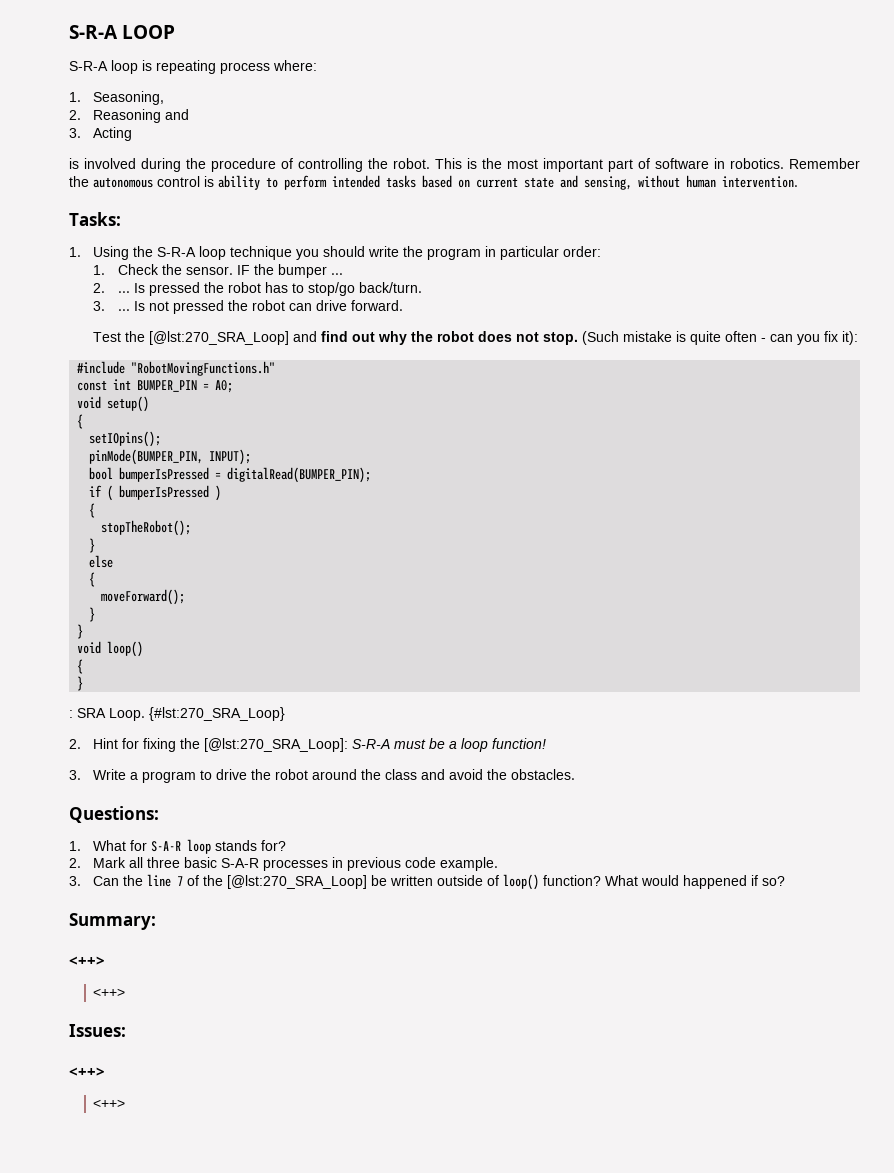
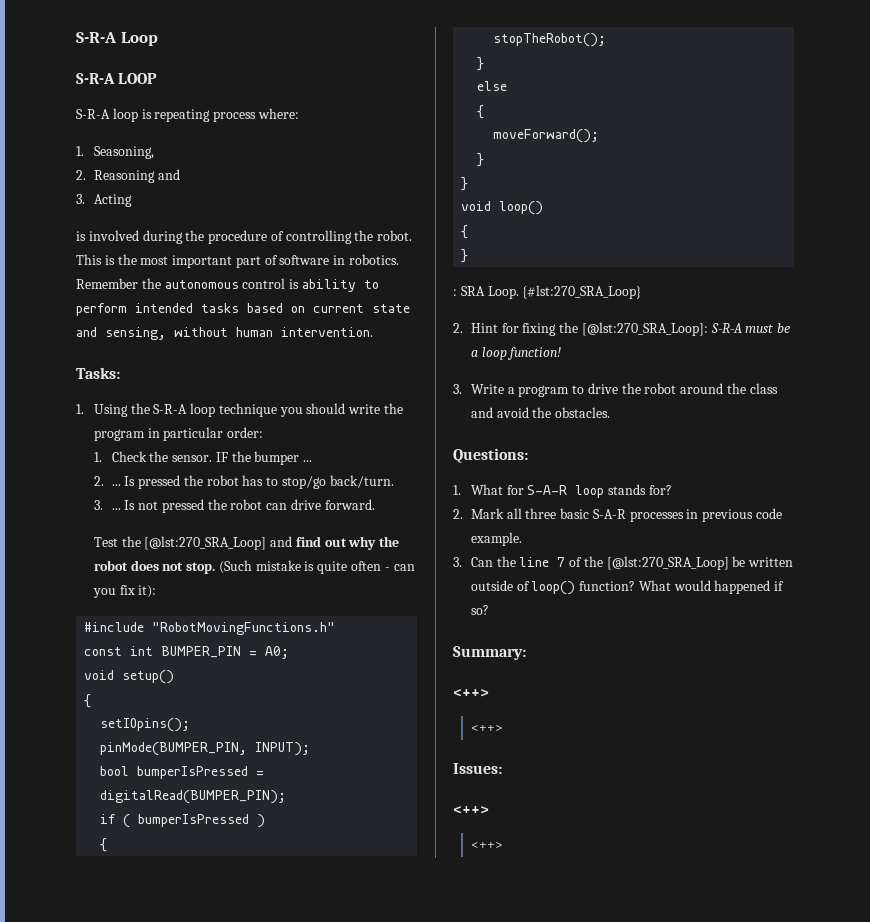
[69,25,118,39] S-R-A -> [76,32,158,46] [76,73,115,84] S-R-A Loop // S-R-A

